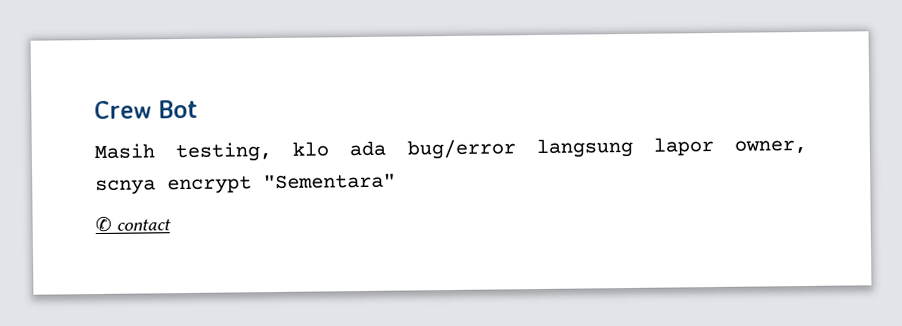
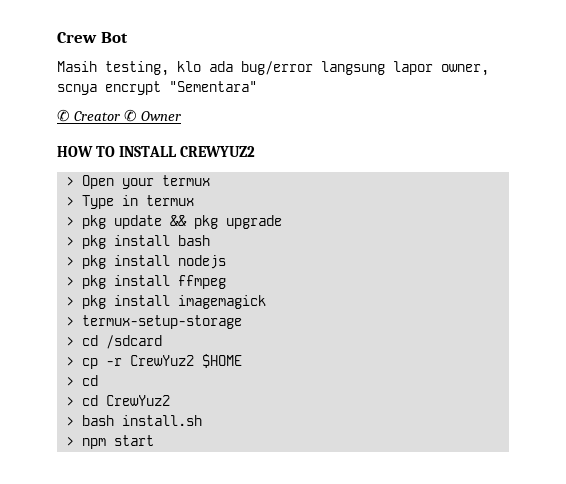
[116,219,171,231] contact -> [73,109,181,122] [57,146,256,157] [65,175,210,189] [65,195,194,209] [65,215,282,229] [65,235,210,249] [65,255,226,269] [65,275,226,289] [65,295,266,309] [65,315,242,329] [65,335,162,349] [65,354,242,369] [65,375,98,386] [65,395,170,406] [65,415,202,426] [65,435,154,449] Creator ✆ Owner // HOW TO INSTALL CREWYUZ2 // > Open your termux // > Type in termux // > pkg update && pkg upgrade // > pkg install bash // > pkg install nodejs // > pkg install ffmpeg // > pkg install imagemagick // > termux-setup-storage // > cd /sdcard // > cp -r CrewYuz2 $HOME // > cd // > cd CrewYuz2 // > bash install.sh // > npm start

